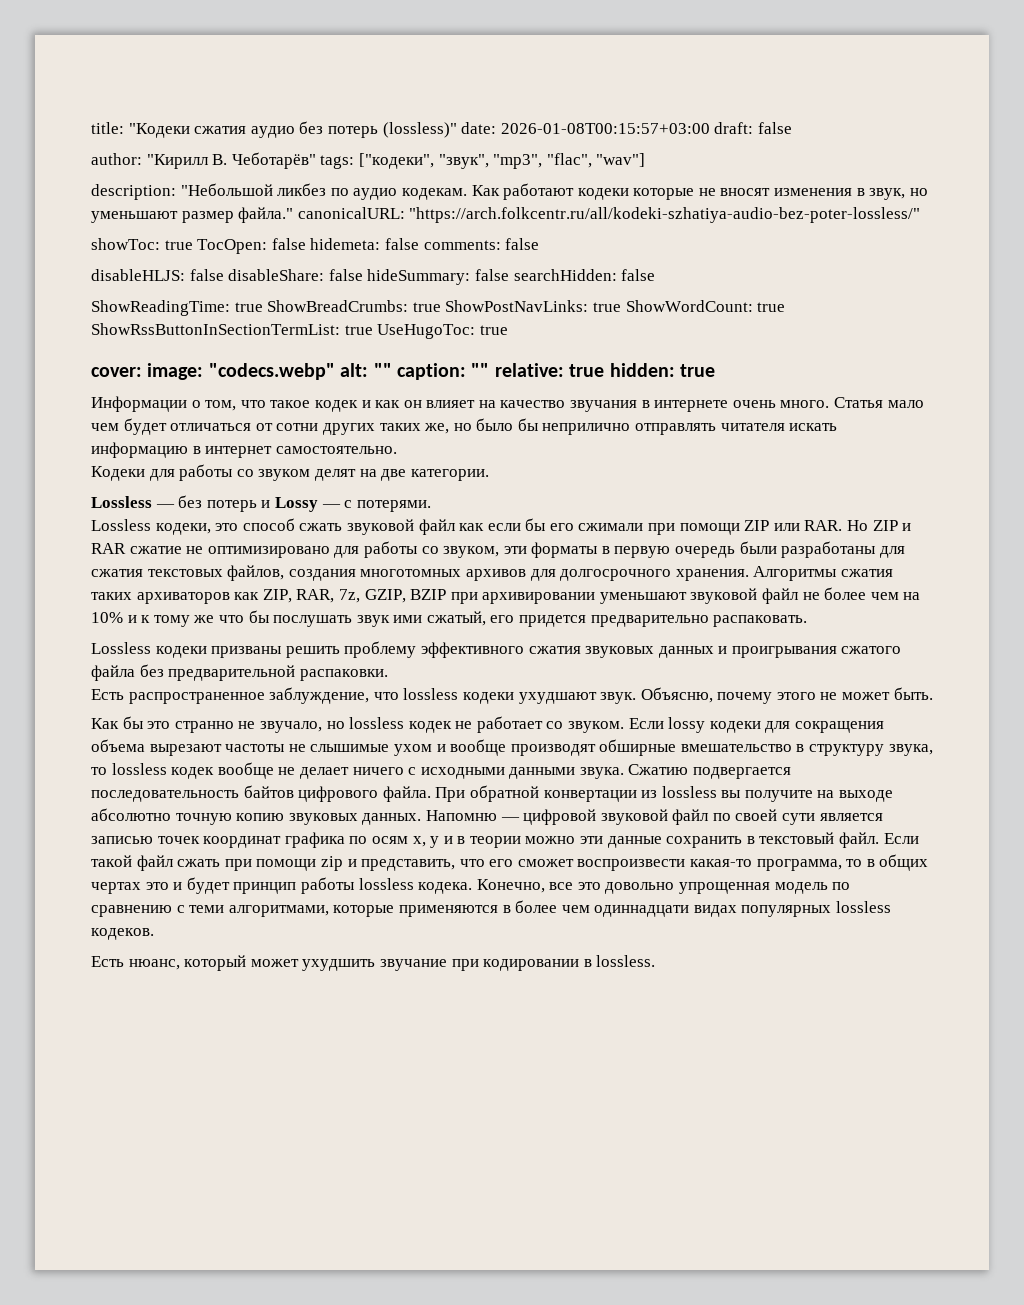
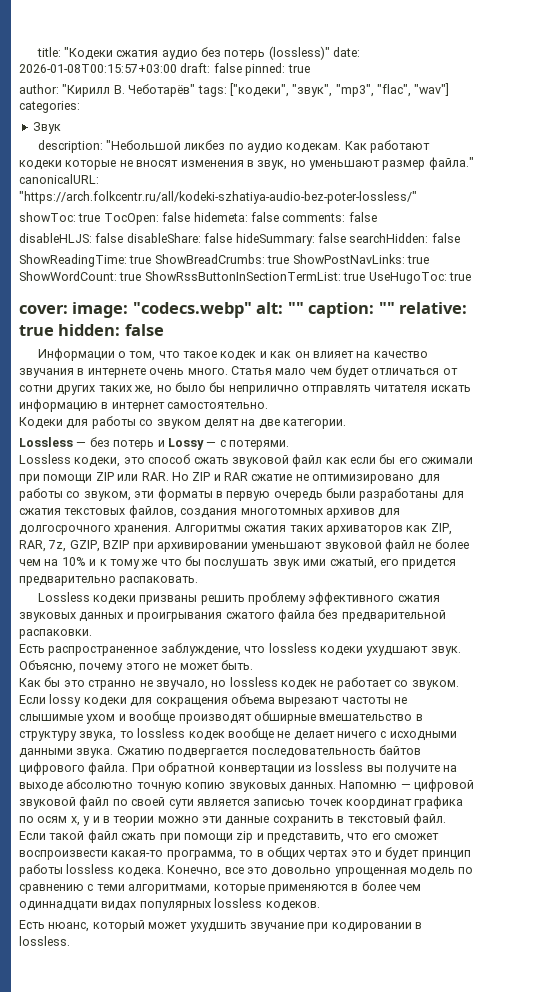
(792, 128) none -> [245,63,310,76] pinned: true
(646, 160) none -> [19,101,80,113] [32,122,61,134] categories: // Звук
[679,364,715,377] true -> [124,324,164,336] false

